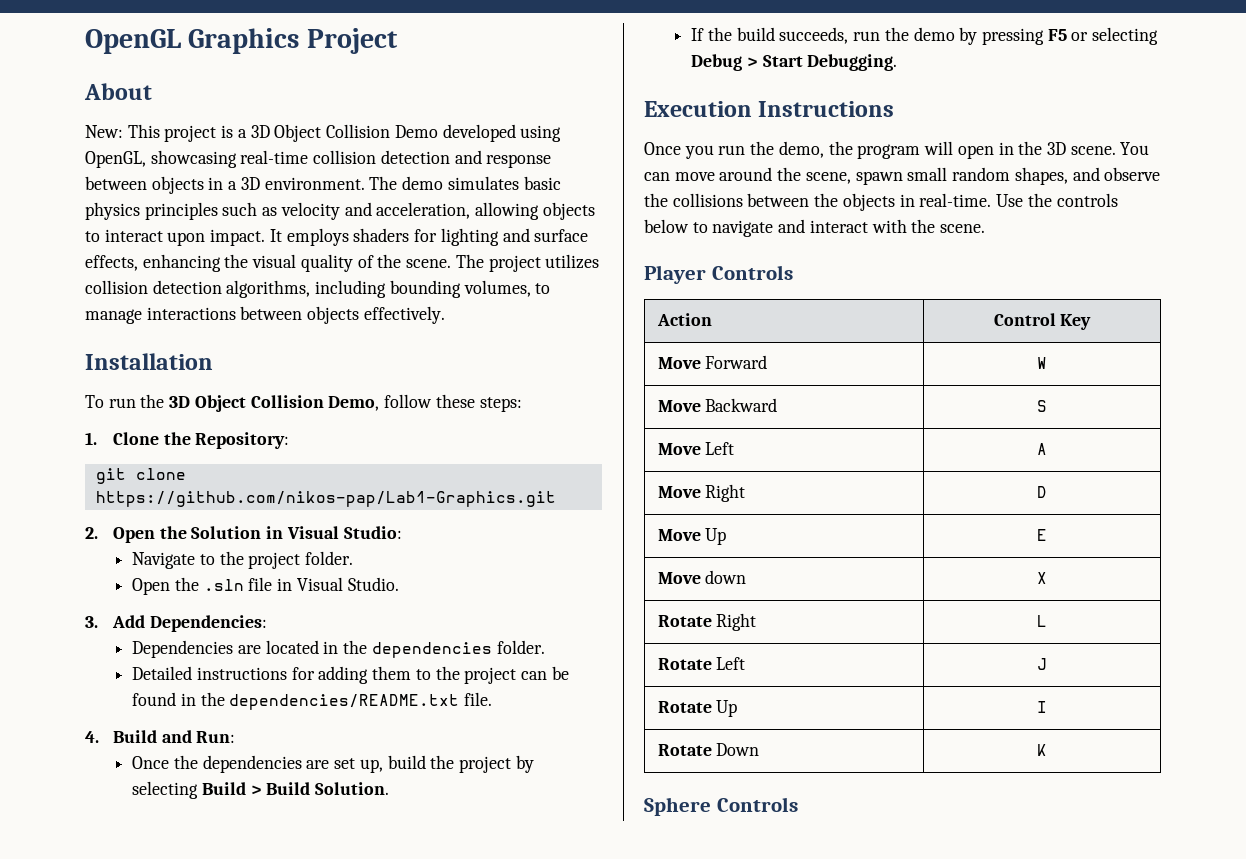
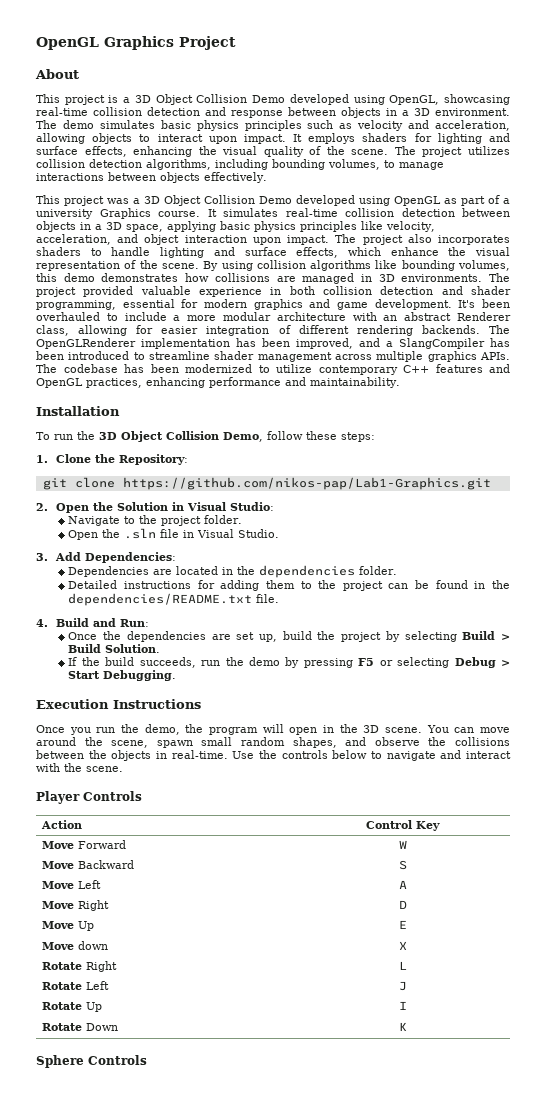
[85,125,123,138] New: -> (79, 74) none
(445, 315) none -> [36,195,510,206] [36,208,510,219] [36,221,435,232] [36,234,511,245] [36,247,510,258] [36,260,511,271] [36,273,510,284] [36,286,511,297] [36,299,511,310] [36,312,512,321] [36,325,510,336] [36,338,510,349] [36,351,510,362] [36,364,510,375] [36,377,400,388] // This project was a 3D Object Collision Demo developed using OpenGL as part of a university Graphics course. It simulates real-time collision detection between objects in a 3D space, applying basic physics principles like velocity, acceleration, and object interaction upon impact. The project also incorporates shaders to handle lighting and surface effects, which enhance the visual representation of the scene. By using collision algorithms like bounding volumes, this demo demonstrates how collisions are managed in 3D environments. The project provided valuable experience in both collision detection and shader programming, essential for modern graphics and game development. It's been overhauled to include a more modular architecture with an abstract Renderer class, allowing for easier integration of different rendering backends. The OpenGLRenderer implementation has been improved, and a SlangCompiler has been introduced to streamline shader management across multiple graphics APIs. The codebase has been modernized to utilize contemporary C++ features and OpenGL practices, enhancing performance and maintainability.

